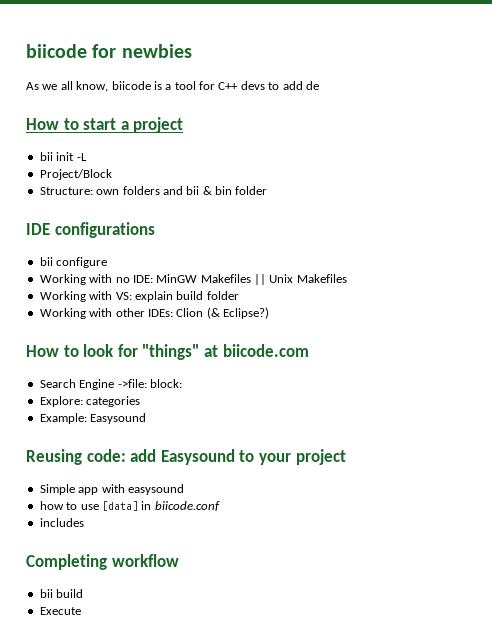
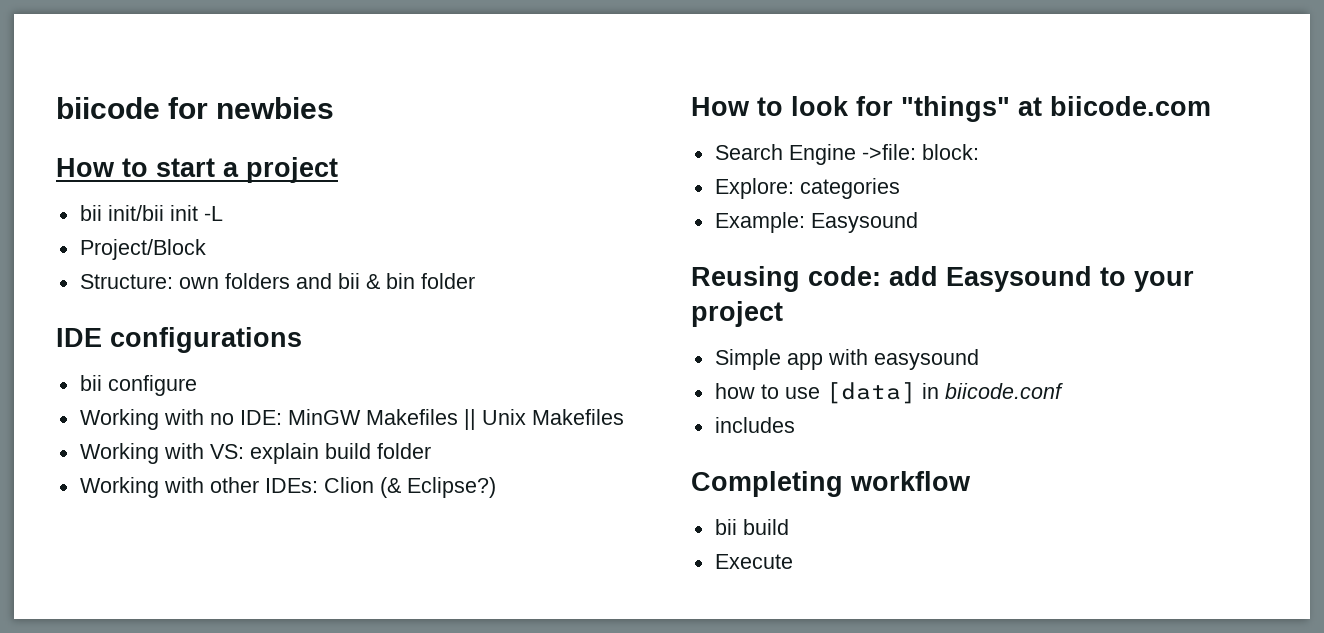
[26,81,319,92] // As we all know, biicode is a tool for C++ devs to add de -> (335, 108) none
(53, 156) none -> [107,205,164,221] init/bii

